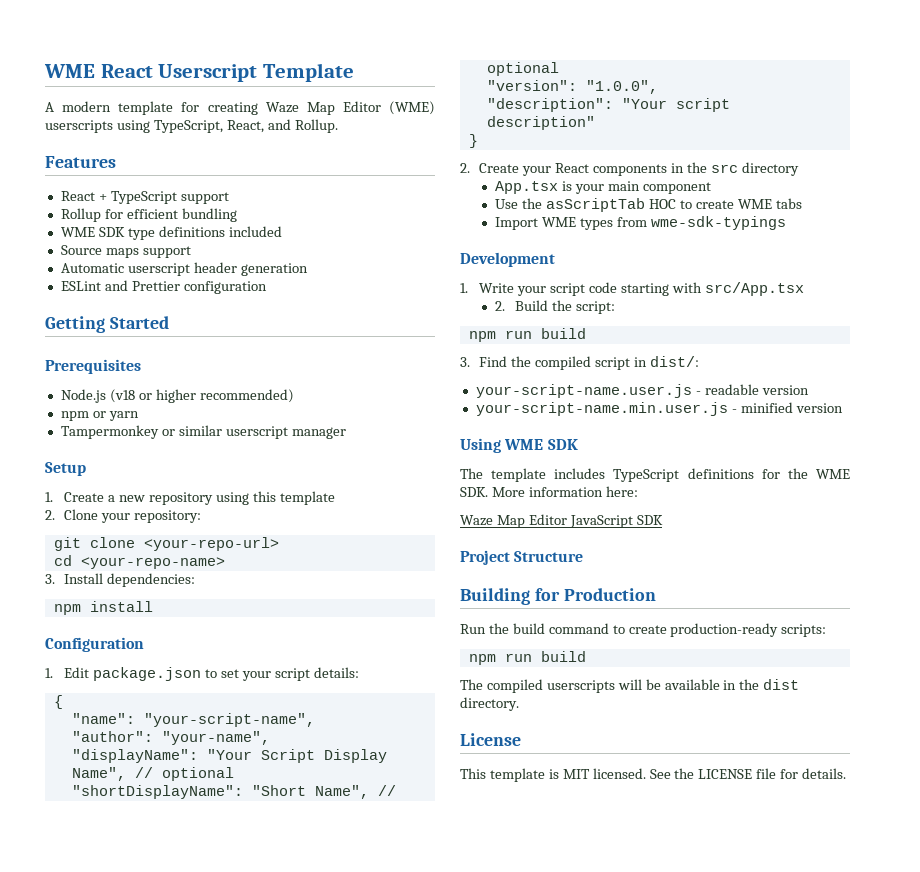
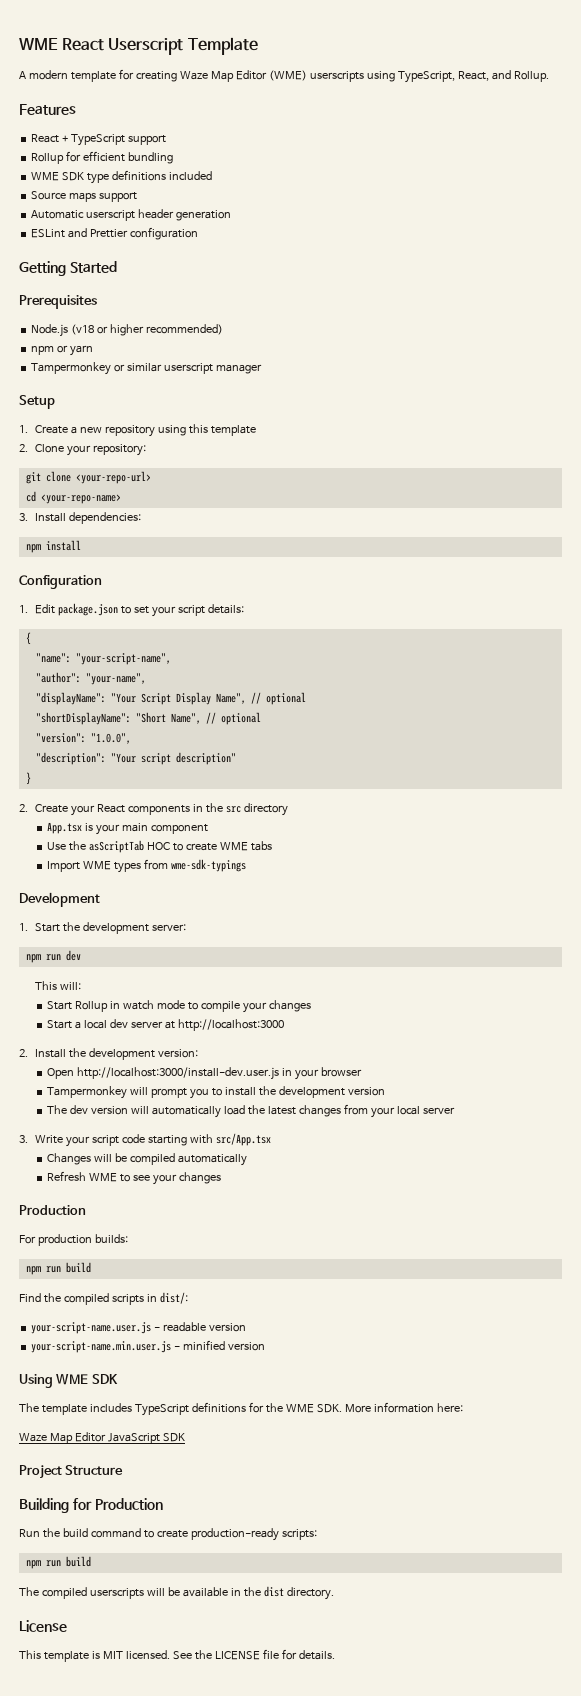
(468, 288) none -> [35,922,187,934] [25,950,81,963] [35,981,82,990] [47,1000,312,1013] [47,1019,285,1031] [19,1048,199,1060] [47,1067,363,1080] [47,1086,386,1099] [47,1104,456,1118] [19,1135,28,1143] Start the development server: // npm run dev // This will: // Start Rollup in watch mode to compile your changes // Start a local dev server at http://localhost:3000 // 2. Install the development version: // Open http://localhost:3000/install-dev.user.js in your browser // Tampermonkey will prompt you to install the development version // The dev version will automatically load the latest changes from your local server // 3.
[495,300,615,314] [468,328,586,342] [460,357,470,367] 2. Build the script: // npm run build // 3. -> [47,1153,248,1166] [47,1171,222,1185] [19,1205,86,1215] [19,1234,128,1246] [25,1262,91,1275] Changes will be compiled automatically // Refresh WME to see your changes // Production // For production builds: // npm run build //
[595,357,631,370] script -> [111,1294,144,1305] scripts

